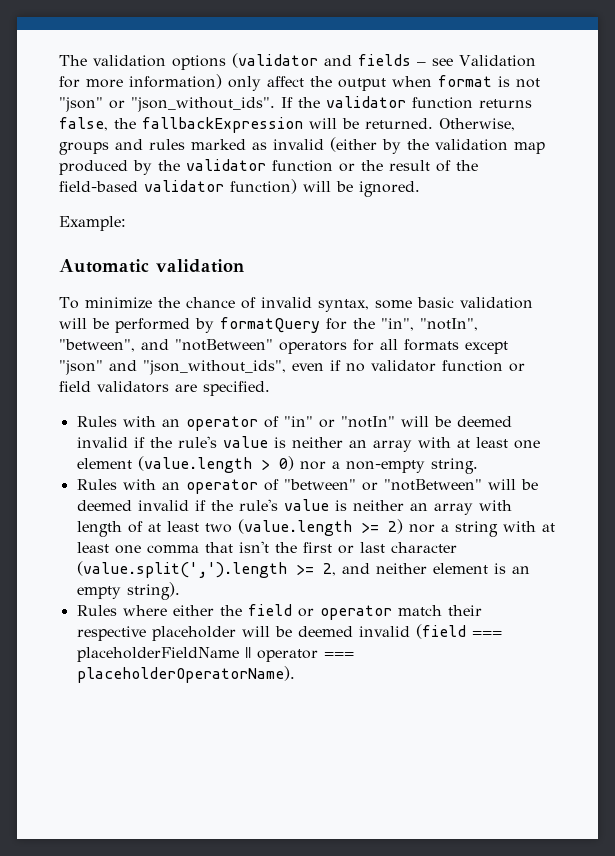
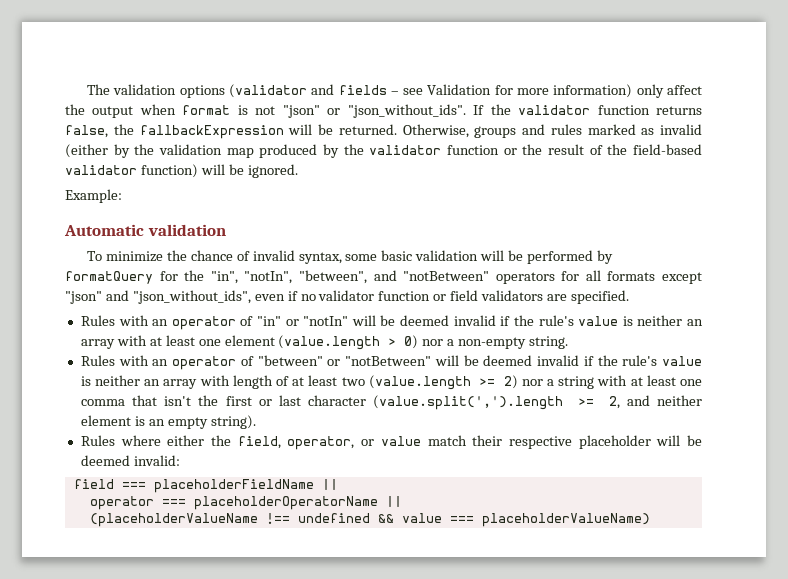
[247,604,392,620] field or operator -> [237,436,421,450] field, operator, or value
[358,624,466,639] invalid (field -> [133,455,180,466] [73,479,114,489] invalid: // field
(251, 652) none -> (338, 484) //
[76,666,295,683] placeholderOperatorName). -> [193,496,402,510] [89,513,650,527] placeholderOperatorName || // (placeholderValueName !== undefined && value === placeholderValueName)

